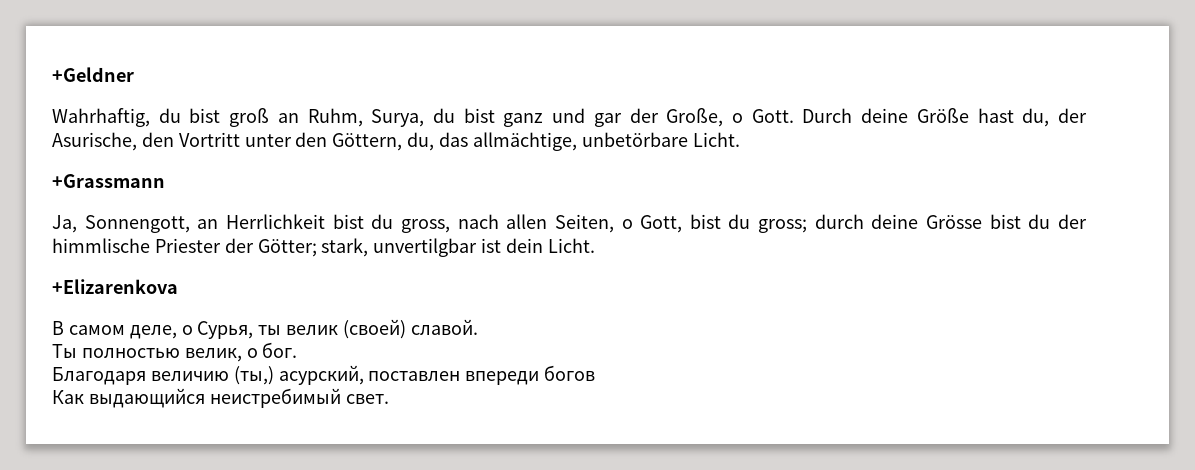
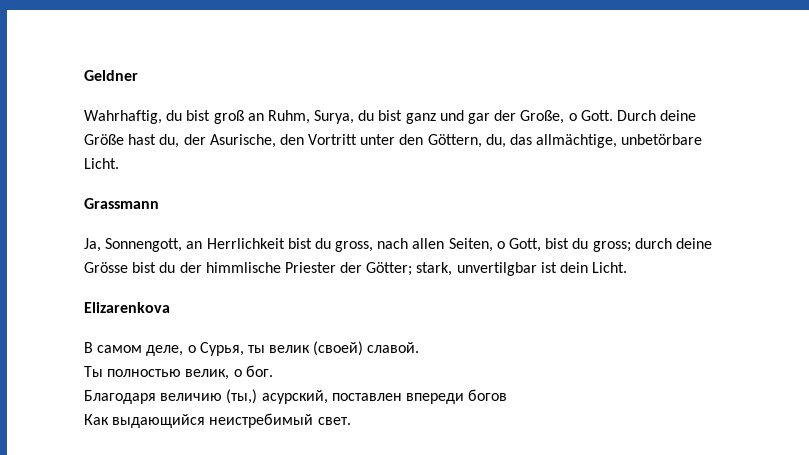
[52,67,134,82] +Geldner -> [84,70,138,81] Geldner
[52,174,165,188] +Grassmann -> [84,198,159,209] Grassmann
[52,279,178,294] +Elizarenkova -> [84,302,170,313] Elizarenkova

